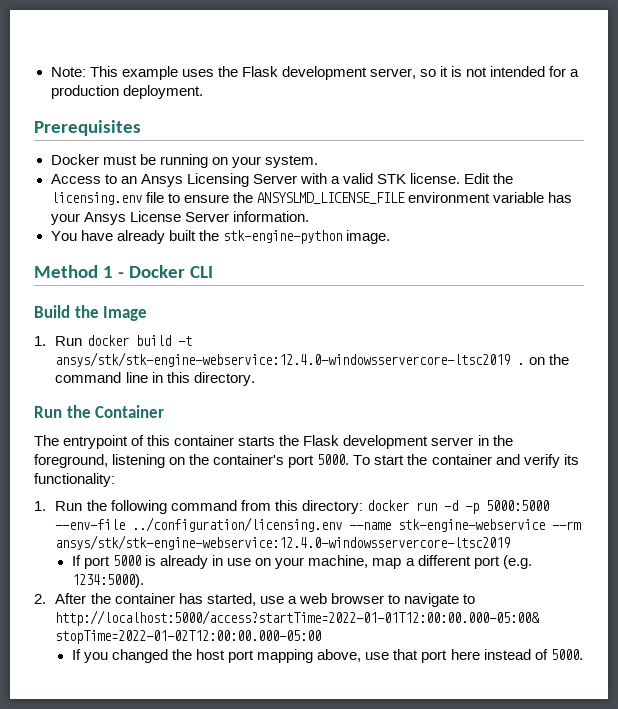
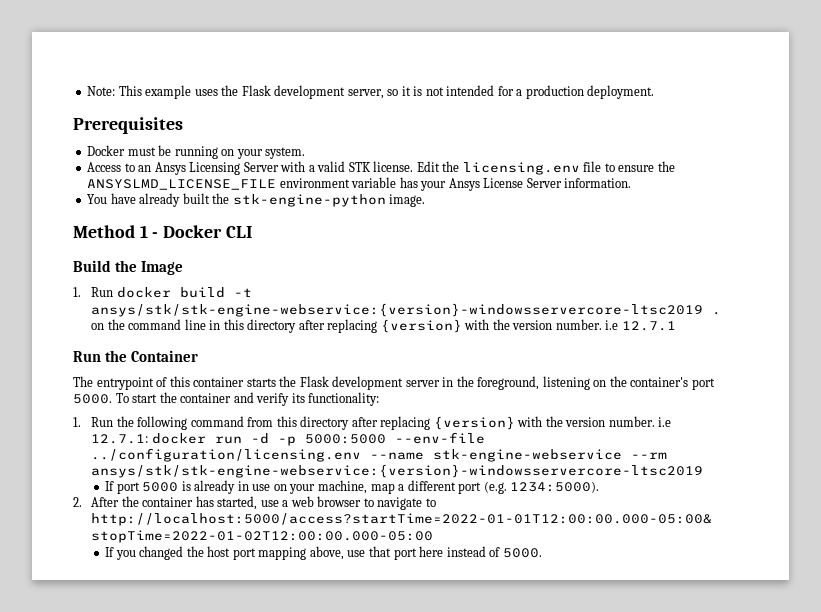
[55,352,511,367] ansys/stk/stk-engine-webservice:12.4.0-windowsservercore-ltsc2019 -> [91,303,704,317] ansys/stk/stk-engine-webservice:{version}-windowsservercore-ltsc2019
[193,372,255,386] directory. -> [247,319,676,333] directory after replacing {version} with the version number. i.e 12.7.1
[301,500,363,514] directory: -> [300,416,672,430] [91,434,149,444] directory after replacing {version} with the version number. i.e 12.7.1:
[55,535,511,550] ansys/stk/stk-engine-webservice:12.4.0-windowsservercore-ltsc2019 -> [91,464,704,478] ansys/stk/stk-engine-webservice:{version}-windowsservercore-ltsc2019

